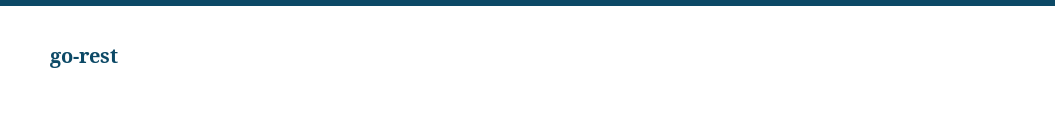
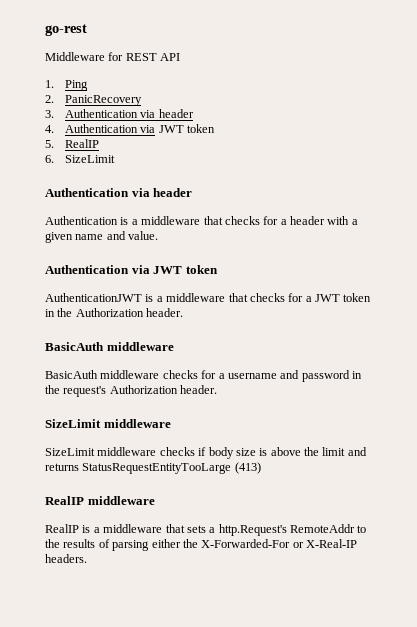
(118, 58) none -> [45,52,181,61] [45,80,88,91] [45,95,142,106] [45,109,194,118] [45,124,216,133] [45,139,99,148] [45,155,115,163] [45,188,193,197] [45,216,358,225] [45,231,159,243] [45,265,218,274] [45,293,372,302] [45,308,184,317] [45,342,174,351] [45,370,362,382] [45,385,218,397] [45,419,171,428] [45,447,367,459] [45,462,261,474] [45,496,155,505] [45,524,367,536] [45,539,357,551] [45,554,87,563] // Middleware for REST API // 1. Ping // 2. PanicRecovery // 3. Authentication via header // 4. Authentication via JWT token // 5. RealIP // 6. SizeLimit // Authentication via header // Authentication is a middleware that checks for a header with a given name and value. // Authentication via JWT token // AuthenticationJWT is a middleware that checks for a JWT token in the Authorization header. // BasicAuth middleware // BasicAuth middleware checks for a username and password in the request's Authorization header. // SizeLimit middleware // SizeLimit middleware checks if body size is above the limit and returns StatusRequestEntityTooLarge (413) // RealIP middleware // RealIP is a middleware that sets a http.Request's RemoteAddr to the results of parsing either the X-Forwarded-For or X-Real-IP headers.

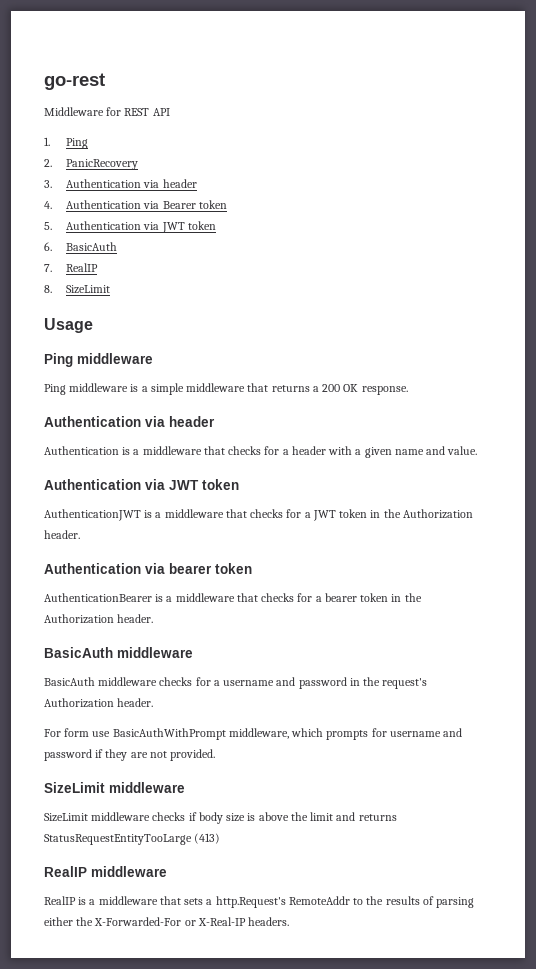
[158,124,216,133] [45,140,54,148] JWT token // 5. -> [162,200,227,209] [44,221,216,233] [44,242,118,251] [44,264,52,272] Bearer token // 5. Authentication via JWT token // 6. BasicAuth // 7.
[45,155,115,163] 6. SizeLimit -> [44,285,111,294] [44,318,93,333] [44,353,153,367] [44,383,408,395] 8. SizeLimit // Usage // Ping middleware // Ping middleware is a simple middleware that returns a 200 OK response.
(184, 312) none -> [44,563,252,574] [44,593,422,602] [44,614,154,624] // Authentication via bearer token // AuthenticationBearer is a middleware that checks for a bearer token in the Authorization header.
(218, 389) none -> [44,728,463,740] [44,749,216,761] // For form use BasicAuthWithPrompt middleware, which prompts for username and password if they are not provided.

